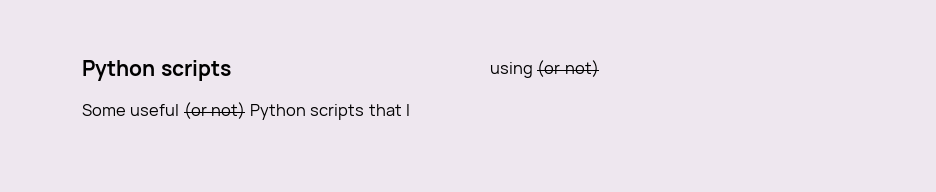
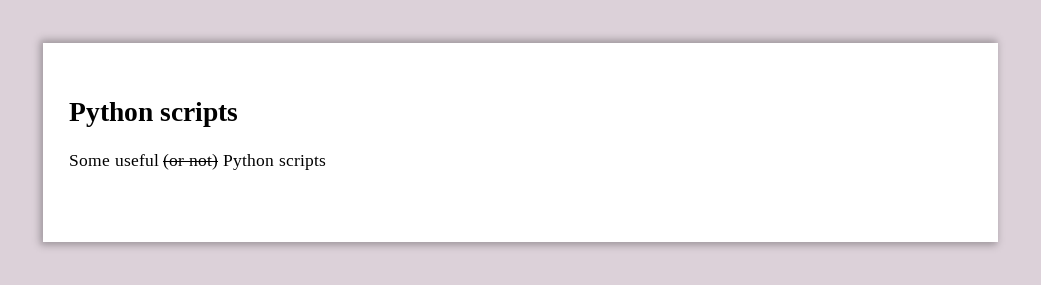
[368,104,411,116] [490,60,599,78] that I using (or not) -> (326, 162) none

